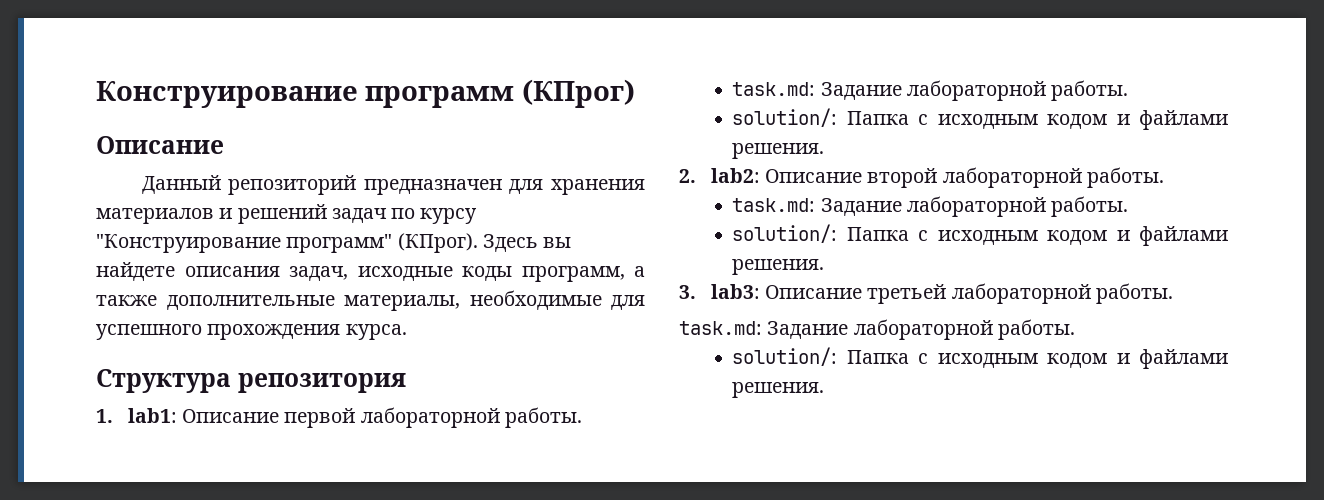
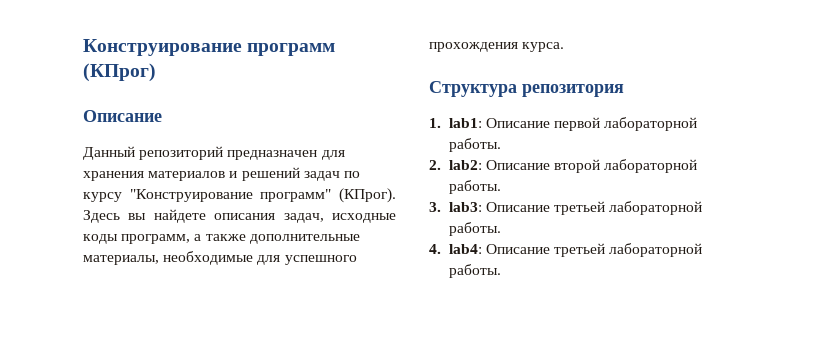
[732,80,1129,101] [732,108,1228,130] [732,143,825,159] // task.md: Задание лабораторной работы. // solution/: Папка с исходным кодом и файлами решения. -> (501, 145) none
[732,196,1129,217] [732,224,1228,246] [732,259,825,275] // task.md: Задание лабораторной работы. // solution/: Папка с исходным кодом и файлами решения. -> (501, 187) none
[679,319,1075,340] [732,347,1228,369] [732,382,825,398] task.md: Задание лабораторной работы. // solution/: Папка с исходным кодом и файлами решения. -> [429,243,703,257] [448,264,501,278] 4. lab4: Описание третьей лабораторной работы.

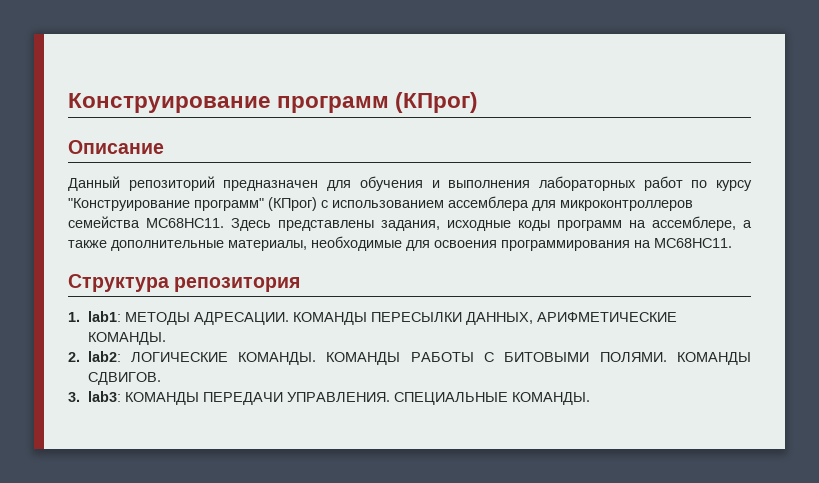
[83,167,360,181] [83,188,396,203] [83,209,396,223] [83,234,191,244] хранения материалов и решений задач по курсу "Конструирование программ" (КПрог). Здесь вы найдете описания задач, исходные коды программ, -> [359,176,752,191] [68,196,693,211] [68,216,736,231] обучения и выполнения лабораторных работ по курсу "Конструирование программ" (КПрог) с использованием ассемблера для микроконтроллеров семейства MC68HC11. Здесь представлены задания, исходные коды программ на ассемблере,
[284,255,357,265] [429,42,565,52] успешного прохождения курса. -> [434,238,732,251] освоения программирования на MC68HC11.
[486,117,698,131] [448,138,501,152] [429,159,698,173] [448,180,501,194] [429,201,703,215] [448,222,501,236] [429,243,703,257] [448,264,501,278] Описание первой лабораторной работы. // 2. lab2: Описание второй лабораторной работы. // 3. lab3: Описание третьей лабораторной работы. // 4. lab4: Описание третьей лабораторной работы. -> [124,312,677,325] [87,332,166,345] [68,351,751,365] [87,372,161,385] [68,391,590,405] МЕТОДЫ АДРЕСАЦИИ. КОМАНДЫ ПЕРЕСЫЛКИ ДАННЫХ, АРИФМЕТИЧЕСКИЕ КОМАНДЫ. // 2. lab2: ЛОГИЧЕСКИЕ КОМАНДЫ. КОМАНДЫ РАБОТЫ С БИТОВЫМИ ПОЛЯМИ. КОМАНДЫ СДВИГОВ. // 3. lab3: КОМАНДЫ ПЕРЕДАЧИ УПРАВЛЕНИЯ. СПЕЦИАЛЬНЫЕ КОМАНДЫ.

